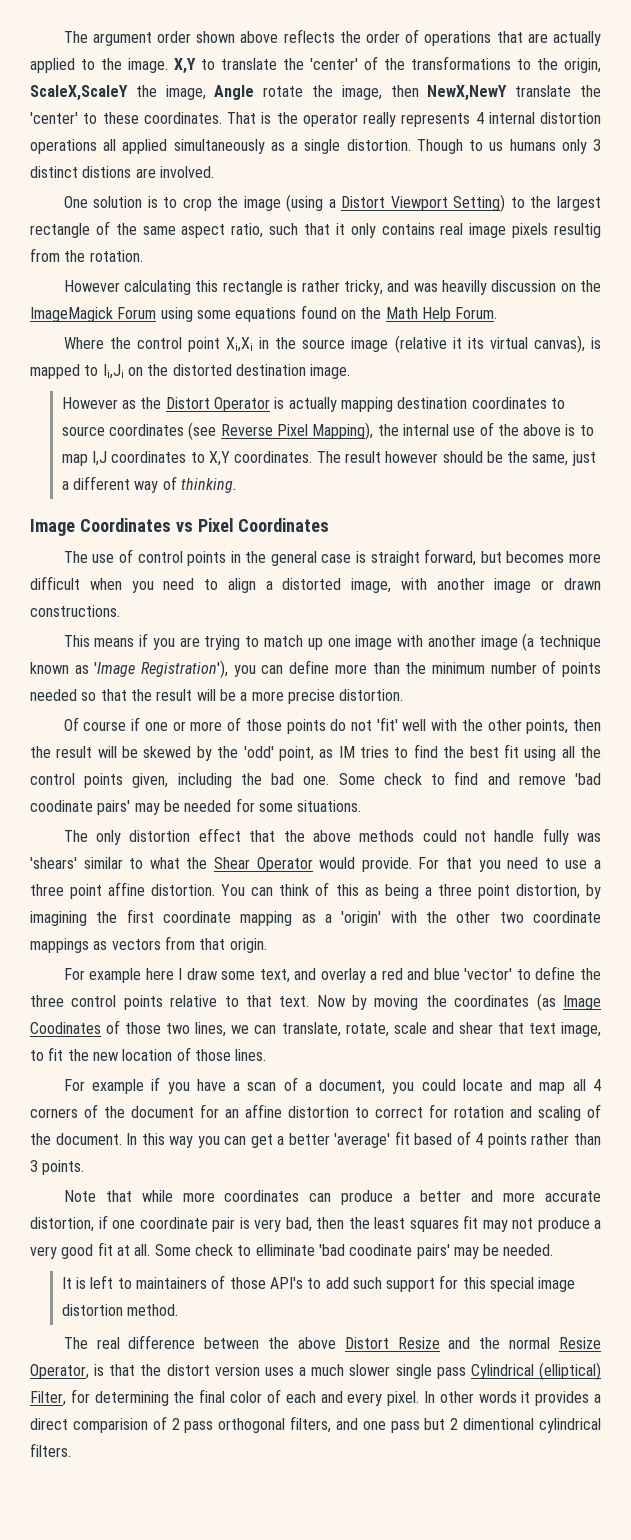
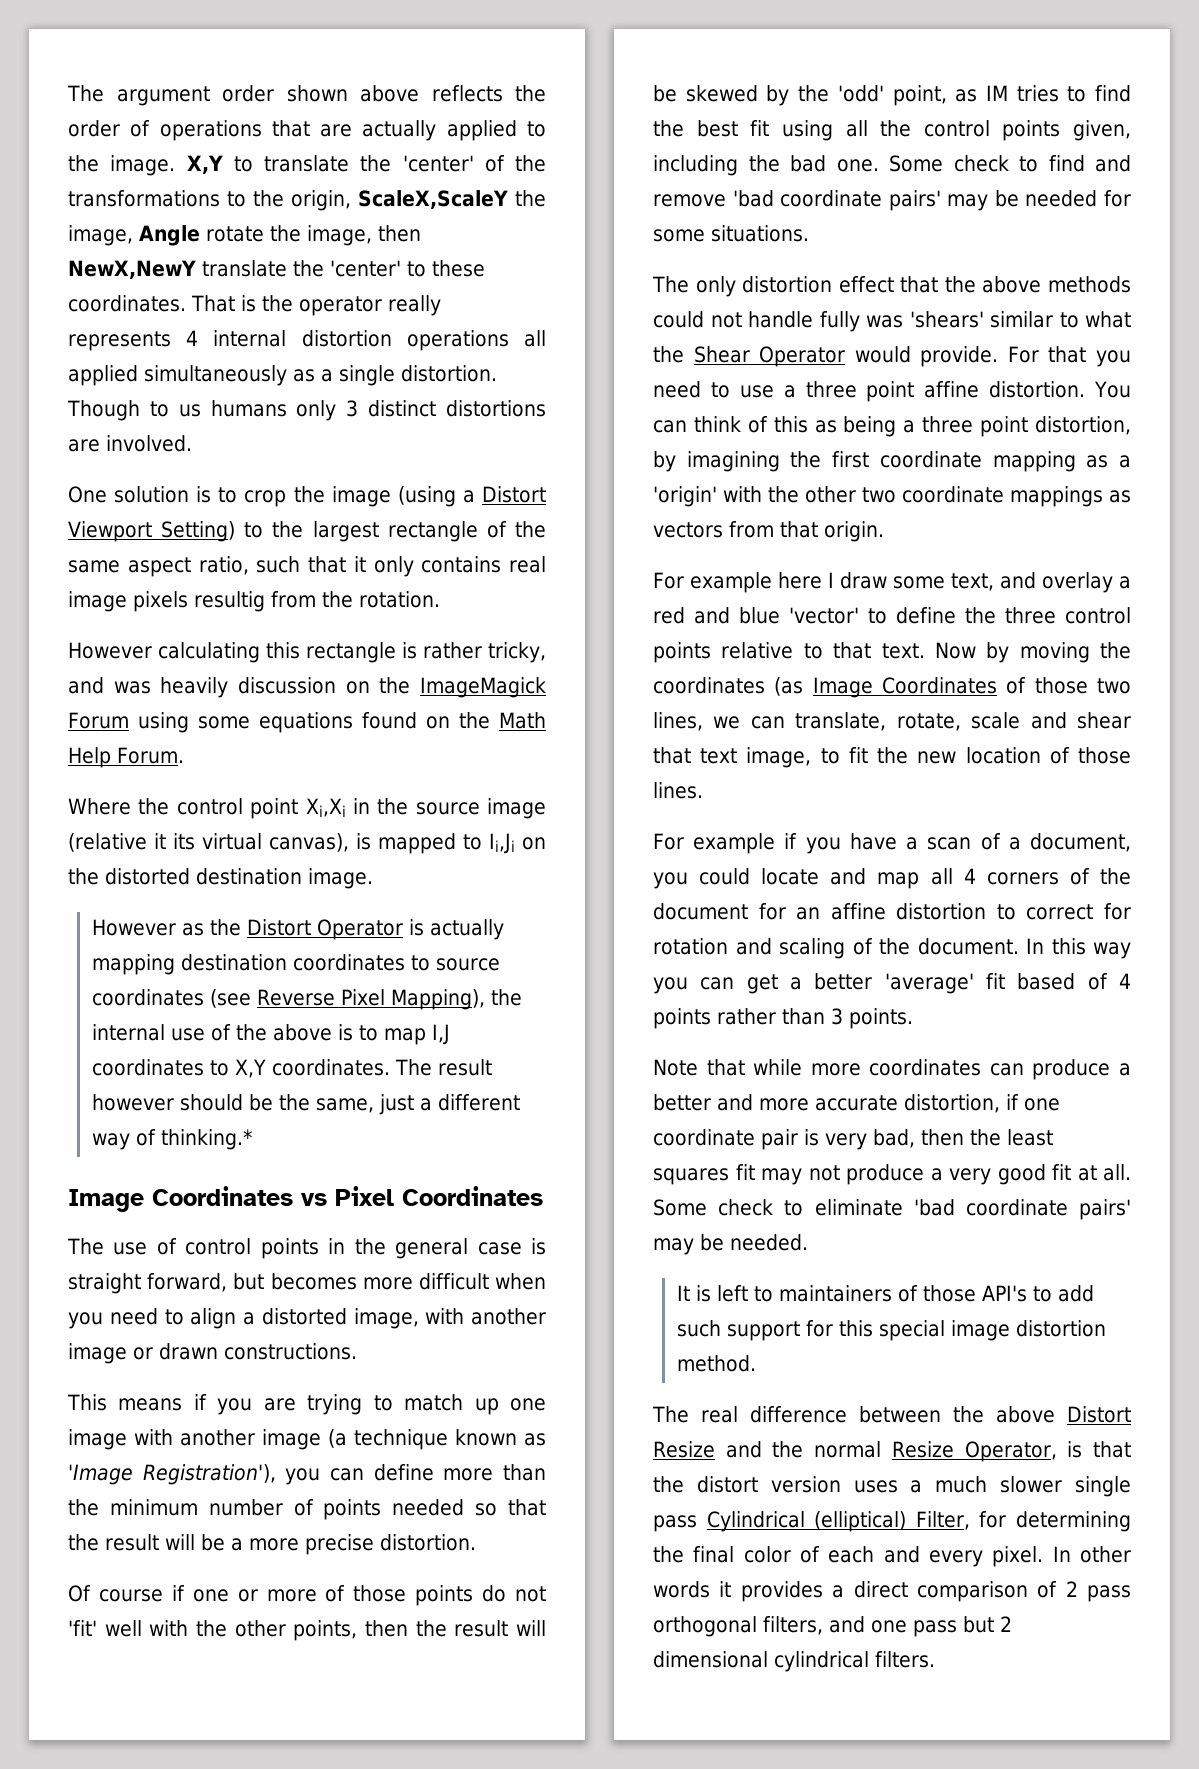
[82,166,132,178] distions -> [445,400,546,417] distortions
[441,280,487,295] heavilly -> [160,677,229,698] heavily
[180,478,237,493] thinking. -> [160,1129,252,1150] thinking.*
[30,800,93,812] coodinate -> [780,190,883,207] coordinate
[30,1022,101,1034] Coodinates -> [882,677,997,694] Coordinates
[255,1244,413,1256] elliminate 'bad coodinate -> [814,1199,1068,1216] eliminate 'bad coordinate
[72,1418,148,1433] comparision -> [916,1581,1028,1602] comparison
[463,1418,535,1430] dimentional -> [653,1651,768,1668] dimensional

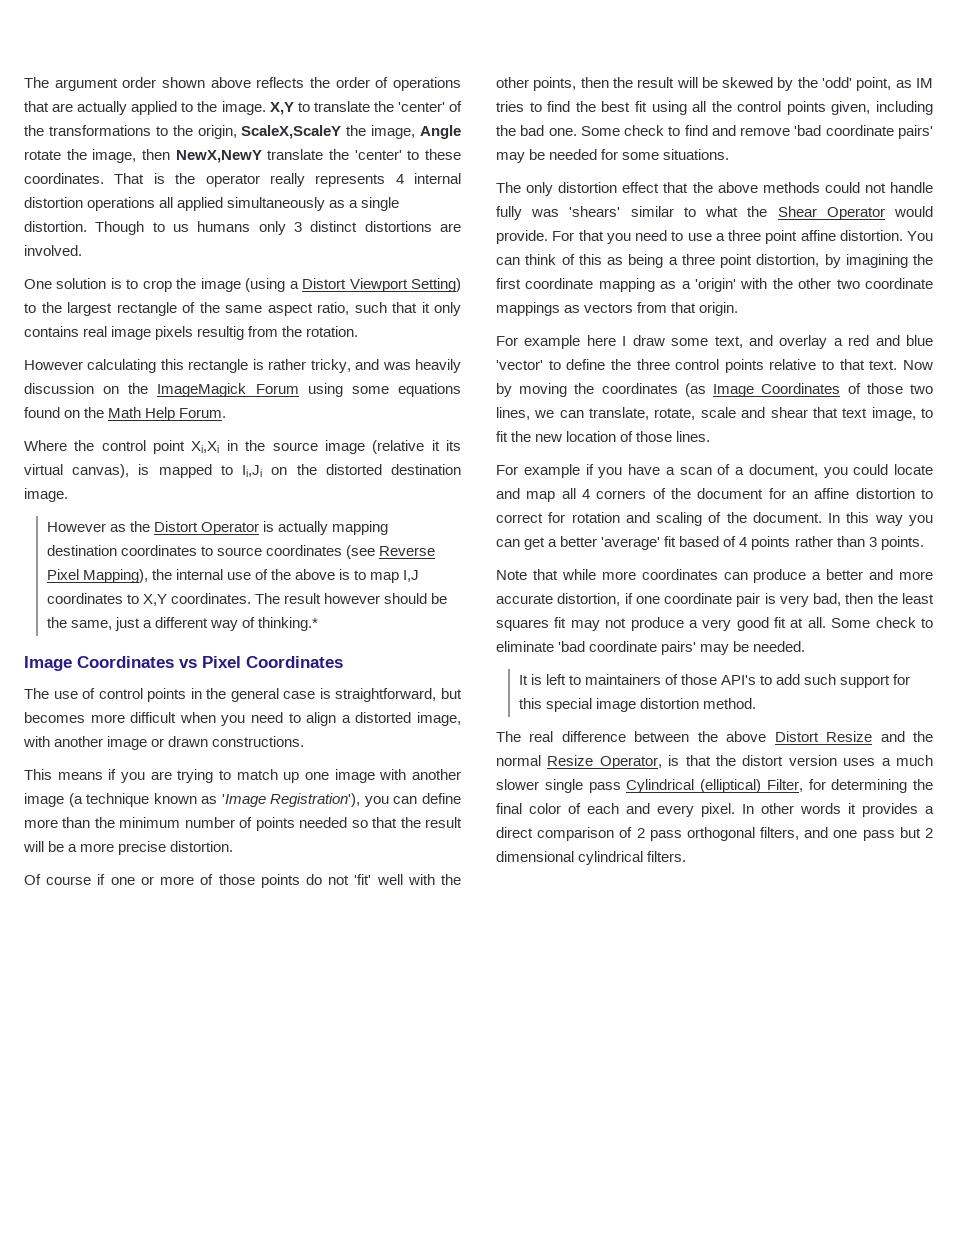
[68,1273,228,1294] straight forward, -> [335,688,437,702] straightforward,

